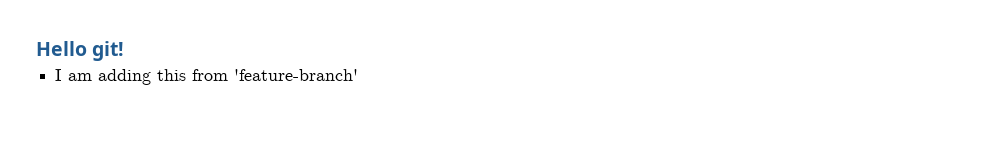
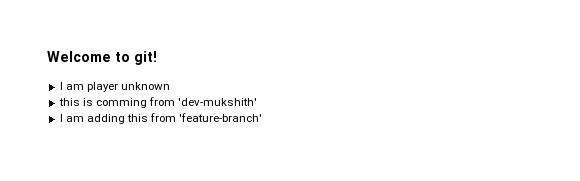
[36,41,87,56] Hello -> [47,51,130,62] Welcome to
(125, 51) none -> [59,82,170,92] [58,97,258,108] // I am player unknown // this is comming from 'dev-mukshith'

